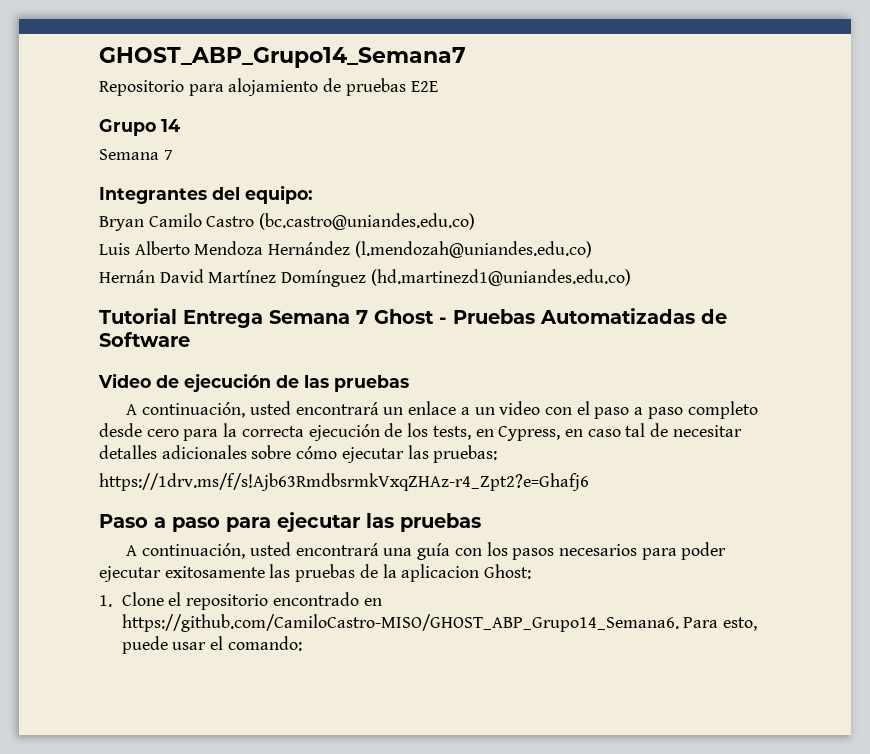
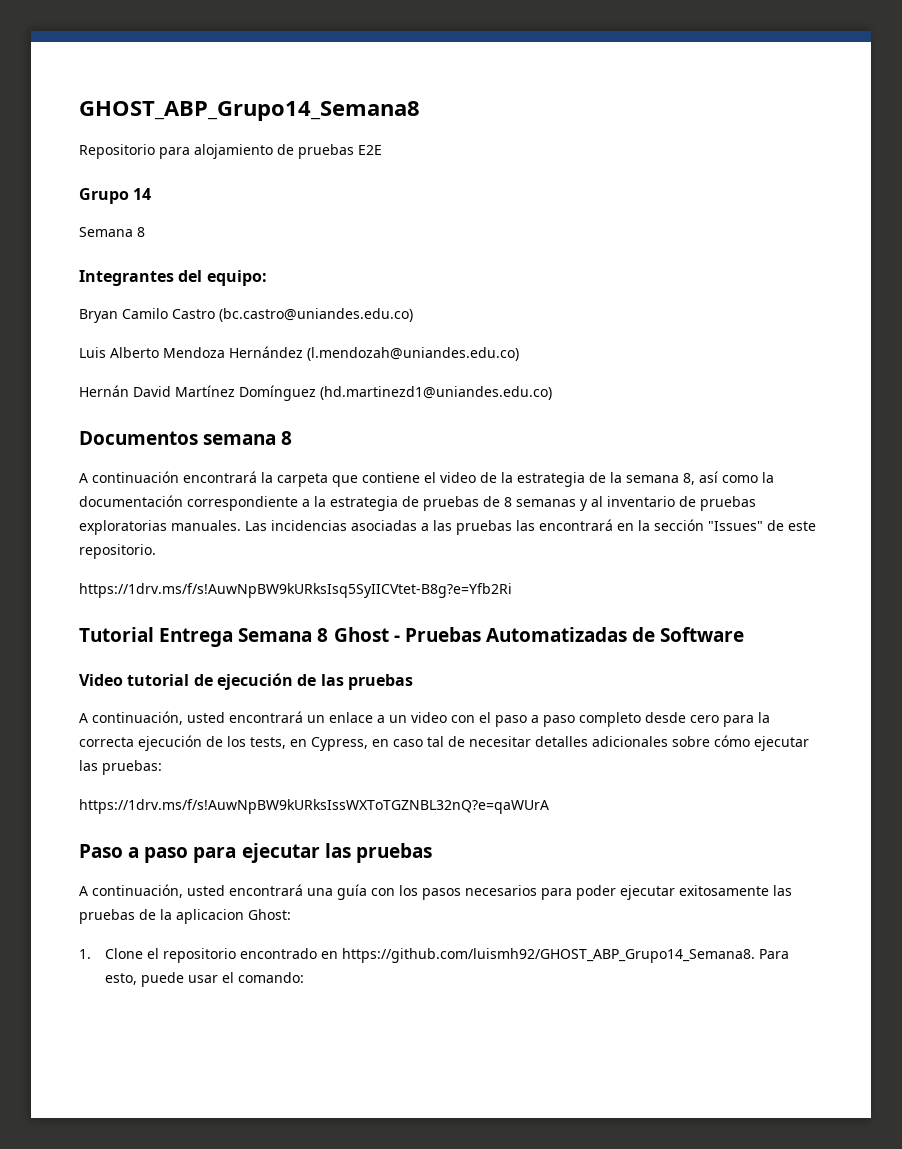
[99,47,466,68] GHOST_ABP_Grupo14_Semana7 -> [79,101,420,121] GHOST_ABP_Grupo14_Semana8
[163,150,173,160] 7 -> [137,227,145,237] 8
(631, 277) none -> [79,431,293,445] [79,471,774,487] [79,495,756,511] [79,519,816,535] [79,544,156,559] [79,583,512,598] // Documentos semana 8 // A continuación encontrará la carpeta que contiene el video de la estrategia de la semana 8, así como la documentación correspondiente a la estrategia de pruebas de 8 semanas y al inventario de pruebas exploratorias manuales. Las incidencias asociadas a las pruebas las encontrará en la sección "Issues" de este repositorio. // https://1drv.ms/f/s!AuwNpBW9kURksIsq5SyIICVtet-B8g?e=Yfb2Ri
[356,310,368,324] 7 -> [317,628,329,642] 8
(151, 380) none -> [127,674,190,686] tutorial
[99,473,589,491] https://1drv.ms/f/s!Ajb63RmdbsrmkVxqZHAz-r4_Zpt2?e=Ghafj6 -> [79,799,549,814] https://1drv.ms/f/s!AuwNpBW9kURksIssWXToTGZNBL32nQ?e=qaWUrA
[121,614,679,632] https://github.com/CamiloCastro-MISO/GHOST_ABP_Grupo14_Semana6. -> [342,948,756,963] https://github.com/luismh92/GHOST_ABP_Grupo14_Semana8.

